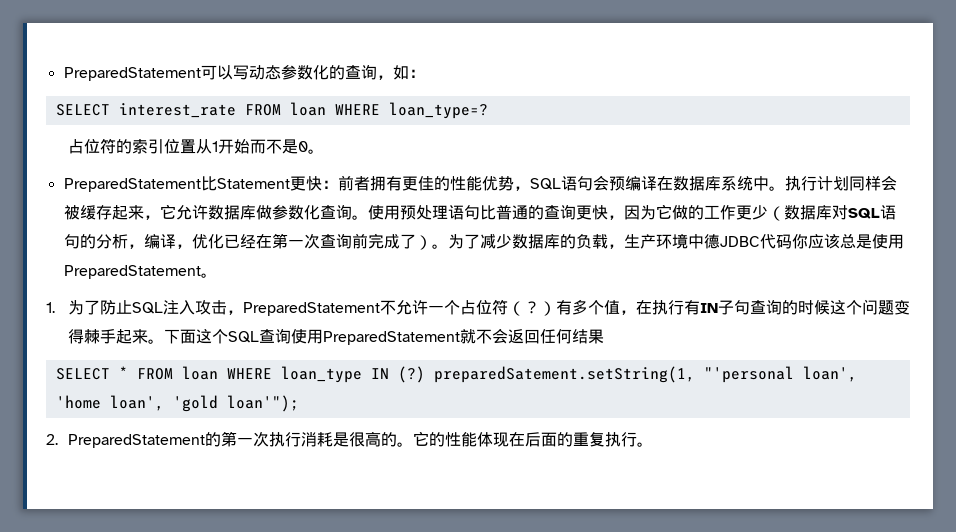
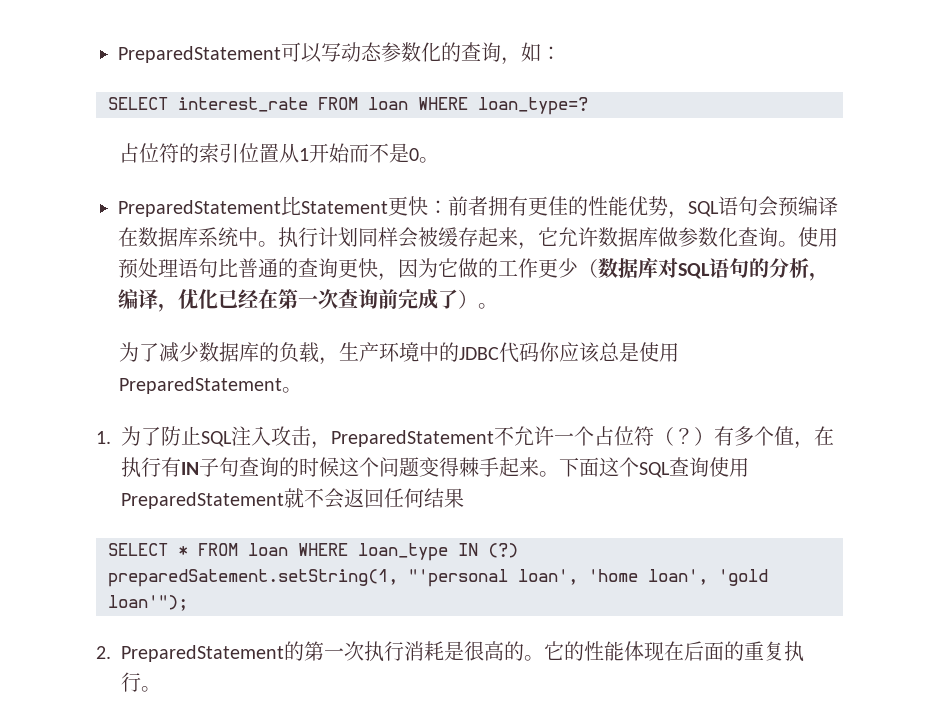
(448, 246) none -> (498, 306) //
[703,234,720,249] 德 -> [438,342,459,362] 的
(425, 374) none -> (518, 550) //

